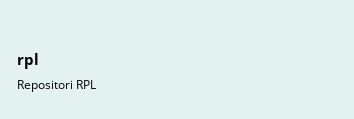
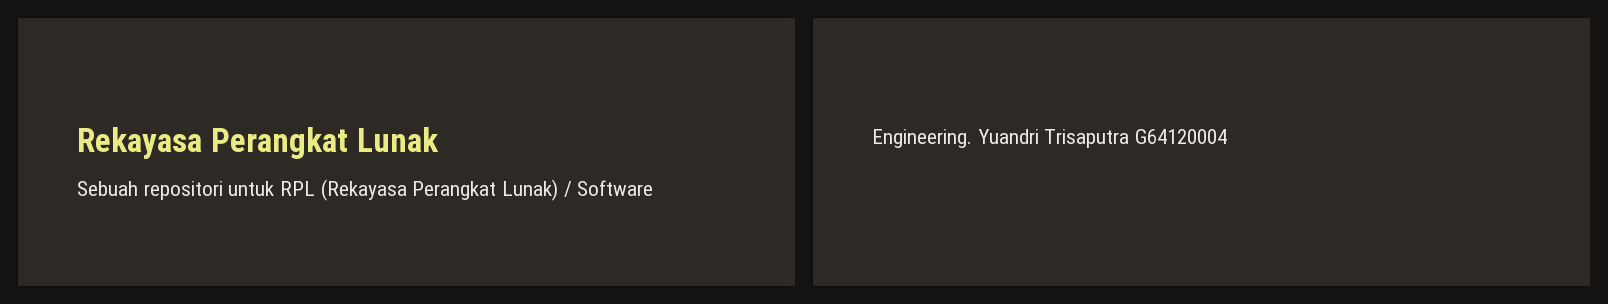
[17,53,39,69] [17,80,97,92] rpl // Repositori RPL -> [77,127,439,159] [77,179,654,201] [872,129,1228,148] Rekayasa Perangkat Lunak // Sebuah repositori untuk RPL (Rekayasa Perangkat Lunak) / Software Engineering. Yuandri Trisaputra G64120004

